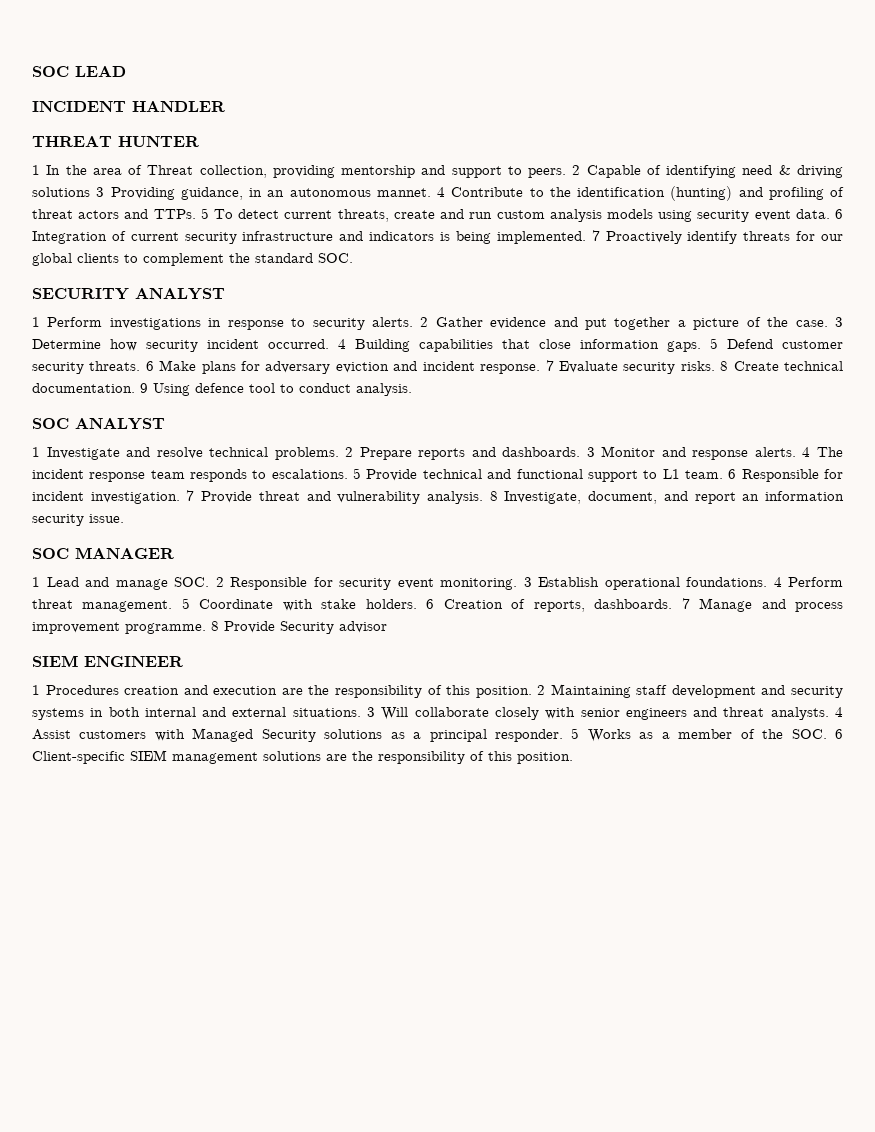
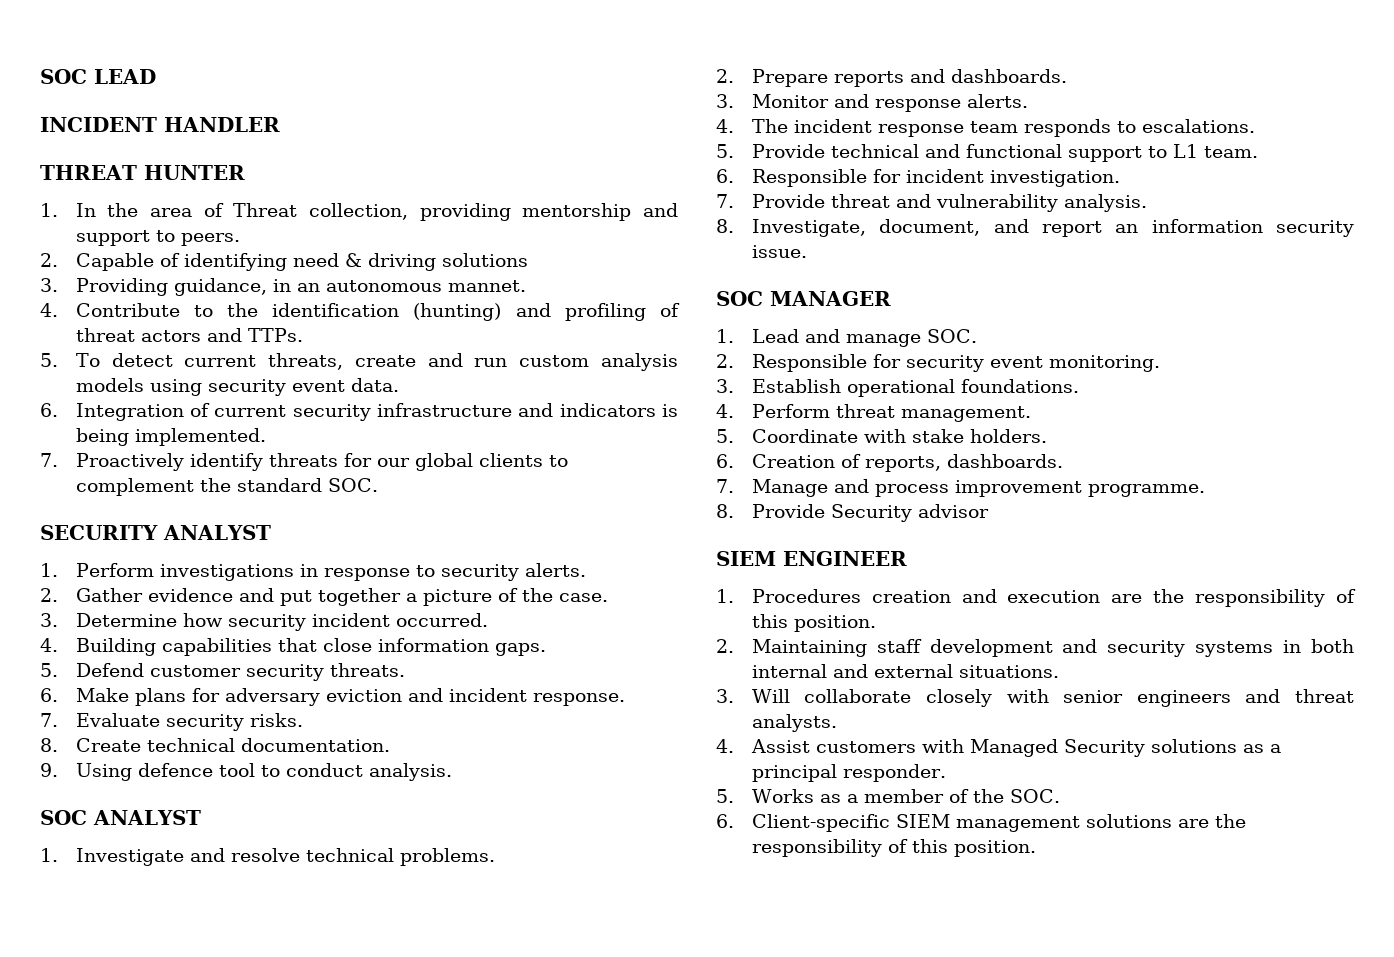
[32,165,40,175] 1 -> [40,203,58,217] 1.
[572,165,581,175] 2 -> [40,253,58,267] // 2.
[96,187,105,197] 3 -> [40,278,58,292] // 3.
[437,187,445,197] 4 -> [40,303,58,317] // 4.
[200,208,209,219] 5 -> [40,353,58,367] // 5.
[835,209,844,219] 6 -> [40,403,58,417] // 6.
[591,230,600,241] 7 -> [40,453,58,467] // 7.
[32,317,40,327] 1 -> [40,563,58,577] 1.
[420,317,429,327] 2 -> [40,588,58,602] // 2.
[835,317,844,327] 3 -> [40,613,58,627] // 3.
[338,339,346,349] 4 -> [40,638,58,652] // 4.
[710,338,718,349] 5 -> [40,663,58,677] // 5.
[145,361,154,371] 6 -> [40,688,58,702] // 6.
[545,360,554,371] 7 -> [40,713,58,727] // 7.
[720,361,729,371] 8 -> [40,738,58,752] // 8.
[140,383,148,393] 9 -> [40,763,58,777] // 9.
[32,447,40,457] 1 -> [40,848,58,862] 1.
[345,447,354,457] 2 -> [716,69,734,83] // 2.
[586,447,595,457] 3 -> [716,94,734,108] // 3.
[802,447,811,457] 4 -> [716,119,734,133] // 4.
[353,468,362,479] 5 -> [716,144,734,158] // 5.
[728,469,737,479] 6 -> [716,169,734,183] // 6.
[186,490,195,501] 7 -> [716,194,734,208] // 7.
[489,491,498,501] 8 -> [716,219,734,233] // 8.
[32,577,40,587] 1 -> [716,329,734,343] 1.
[215,577,224,587] 2 -> [716,354,734,368] // 2.
[523,577,532,587] 3 -> [716,379,734,393] // 3.
[773,577,782,587] 4 -> [716,404,734,418] // 4.
[181,598,190,609] 5 -> [716,429,734,443] // 5.
[426,599,435,609] 6 -> [716,454,734,468] // 6.
[681,598,690,609] 7 -> [716,479,734,493] // 7.
[211,621,219,631] 8 -> [716,504,734,518] // 8.
[32,685,40,695] 1 -> [716,589,734,603] 1.
[537,685,546,695] 2 -> [716,639,734,653] // 2.
[367,707,376,717] 3 -> [716,689,734,703] // 3.
[834,707,843,717] 4 -> [716,739,734,753] // 4.
[571,728,580,739] 5 -> [716,789,734,803] // 5.
[835,729,844,739] 6 -> [716,814,734,828] // 6.

